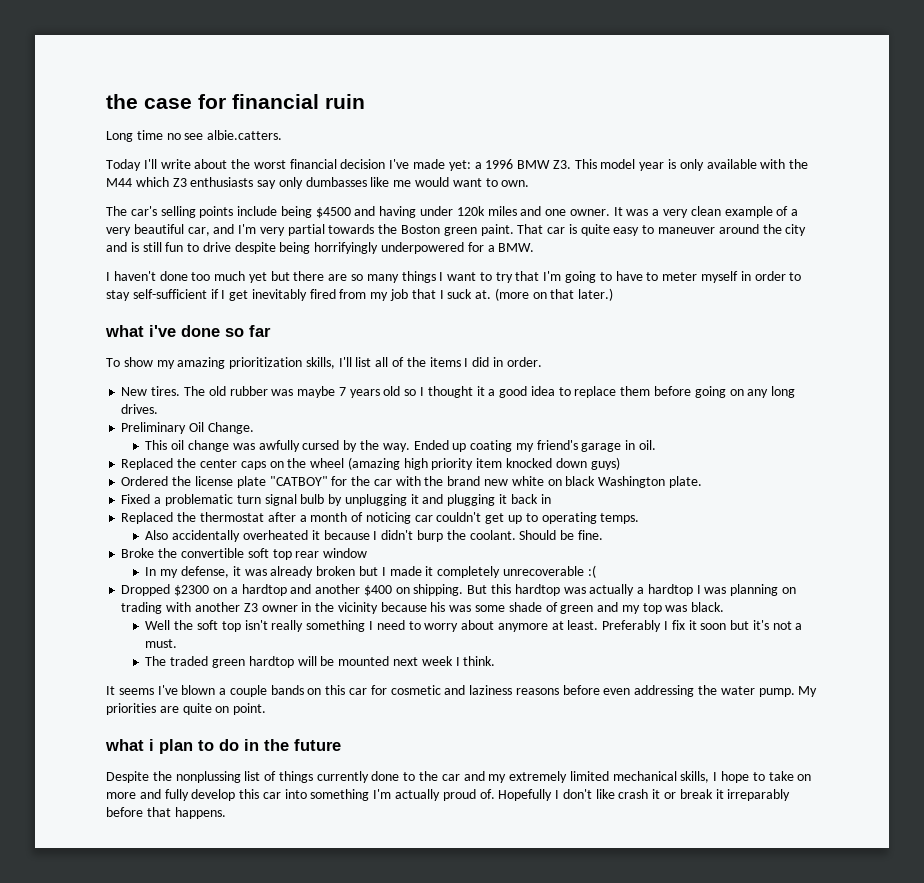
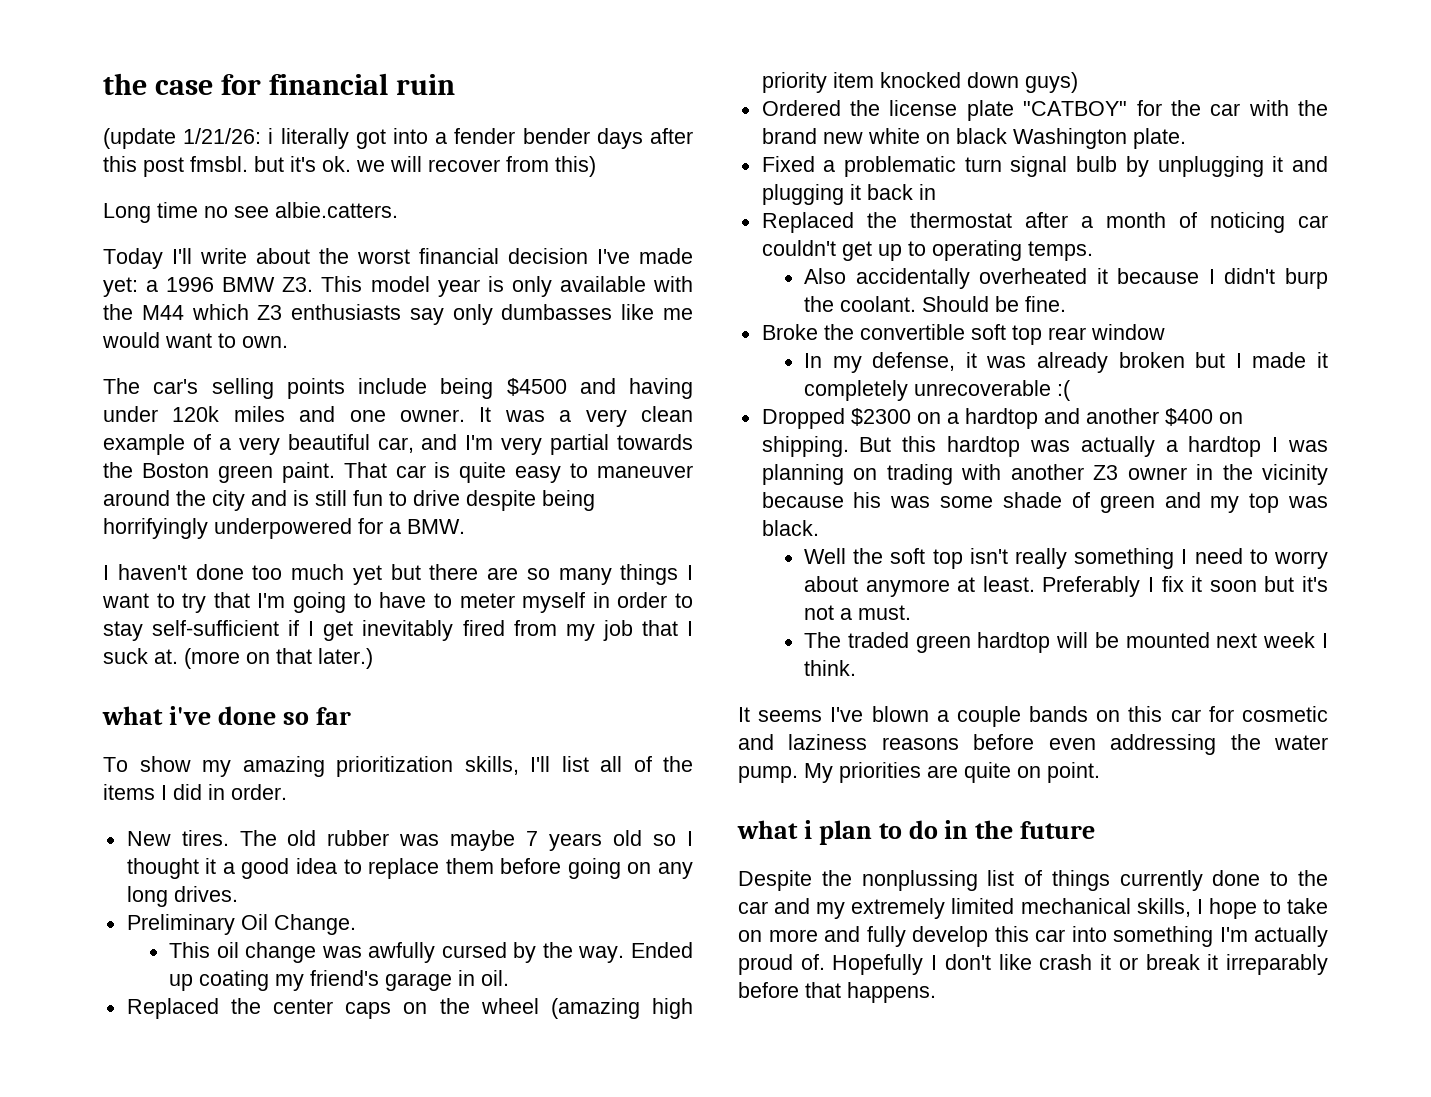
(365, 101) none -> [103,128,693,149] [103,156,596,177] // (update 1/21/26: i literally got into a fender bender days after this post fmsbl. but it's ok. we will recover from this)

